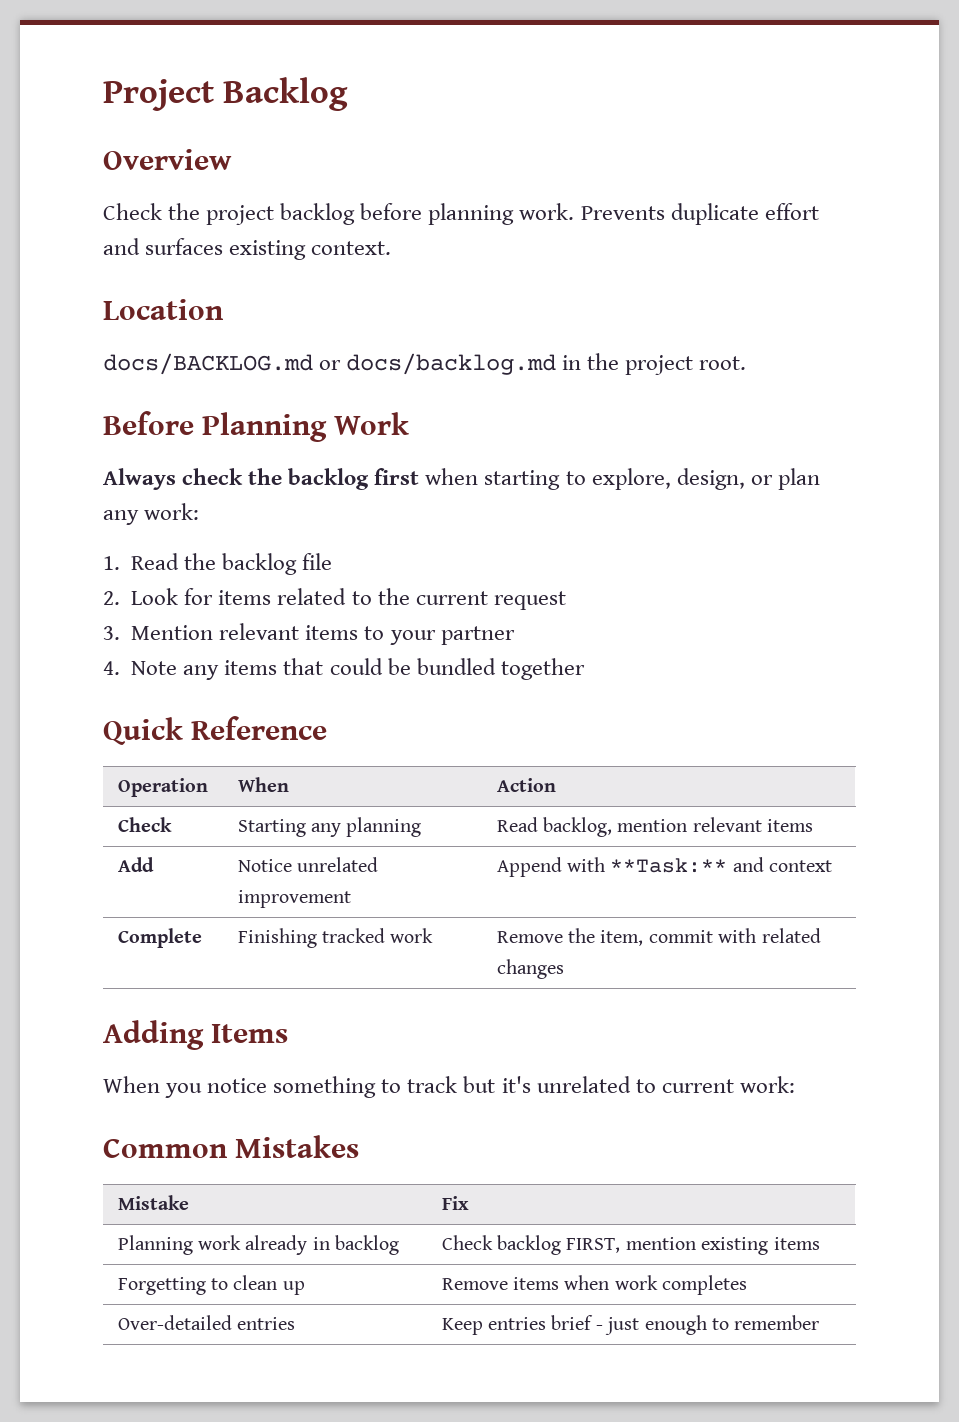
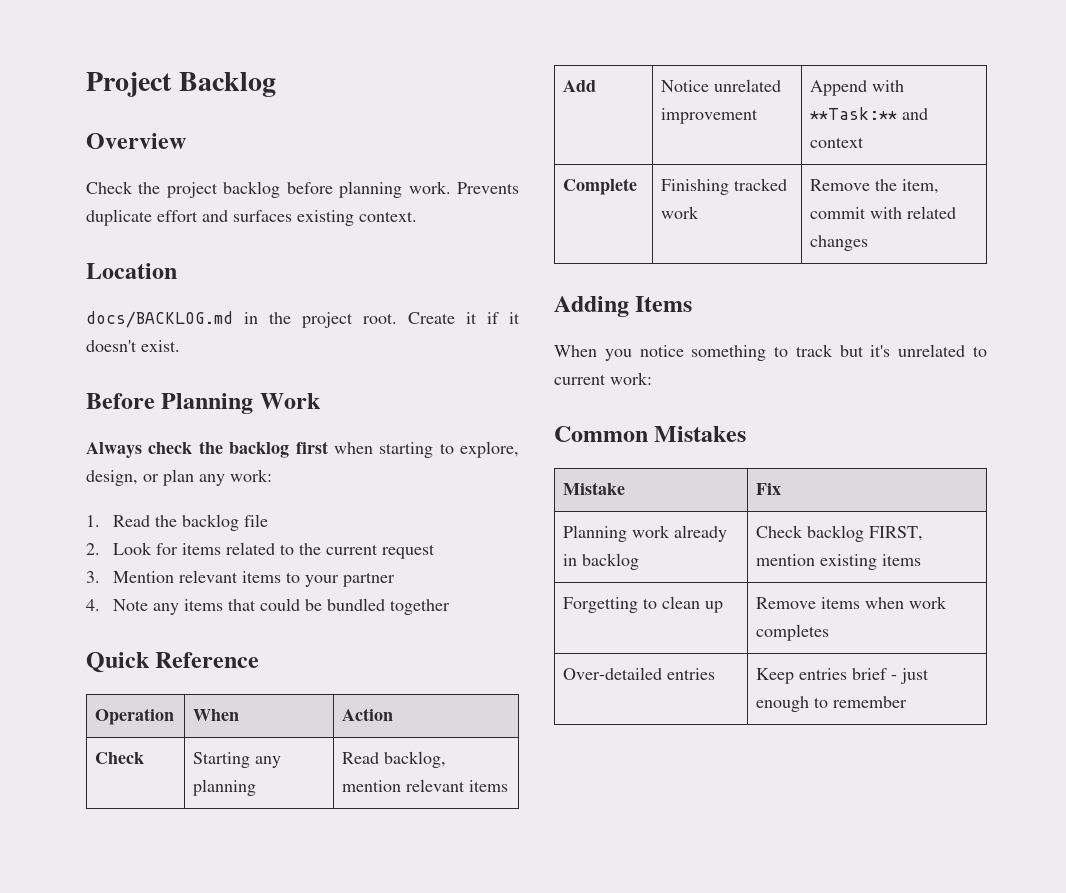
[319,353,557,375] or docs/backlog.md -> (233, 319) none
(747, 363) none -> [408,312,520,324] [86,340,180,352] Create it if it doesn't exist.

